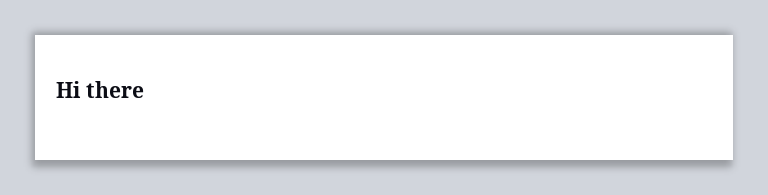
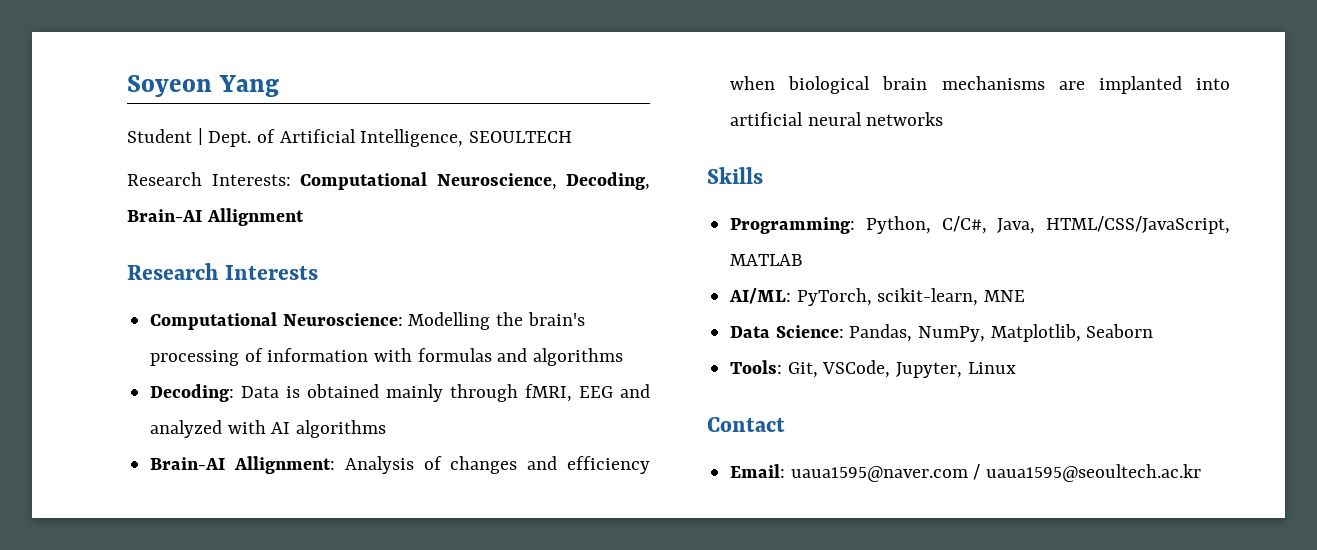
[56,81,144,98] Hi there -> [127,75,279,97] [127,128,573,147] [127,172,650,190] [127,208,304,226] [127,263,318,280] [150,312,585,330] [150,348,624,366] [150,384,650,402] [150,420,387,438] [150,456,650,474] [730,76,1230,94] [730,112,944,126] [707,167,763,184] [730,216,1230,234] [730,254,803,266] [729,288,1026,306] [730,324,1154,342] [730,360,1016,378] [707,417,785,432] [730,464,1202,482] Soyeon Yang // Student | Dept. of Artificial Intelligence, SEOULTECH // Research Interests: Computational Neuroscience, Decoding, Brain-AI Allignment // Research Interests // Computational Neuroscience: Modelling the brain's processing of information with formulas and algorithms // Decoding: Data is obtained mainly through fMRI, EEG and analyzed with AI algorithms // Brain-AI Allignment: Analysis of changes and efficiency when biological brain mechanisms are implanted into artificial neural networks // Skills // Programming: Python, C/C#, Java, HTML/CSS/JavaScript, MATLAB // AI/ML: PyTorch, scikit-learn, MNE // Data Science: Pandas, NumPy, Matplotlib, Seaborn // Tools: Git, VSCode, Jupyter, Linux // Contact // Email: uaua1595@naver.com / uaua1595@seoultech.ac.kr

